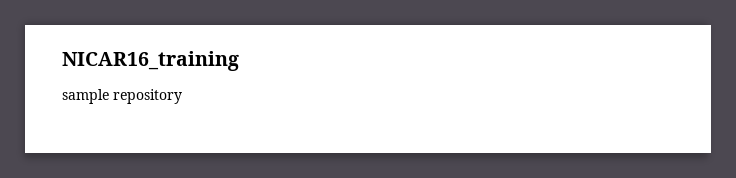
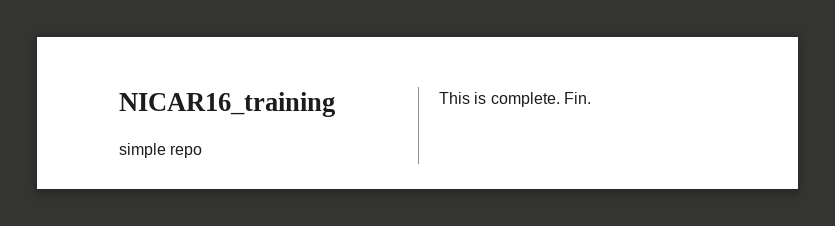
[62,89,182,104] sample repository -> [119,143,203,158] [439,92,591,107] simple repo // This is complete. Fin.

